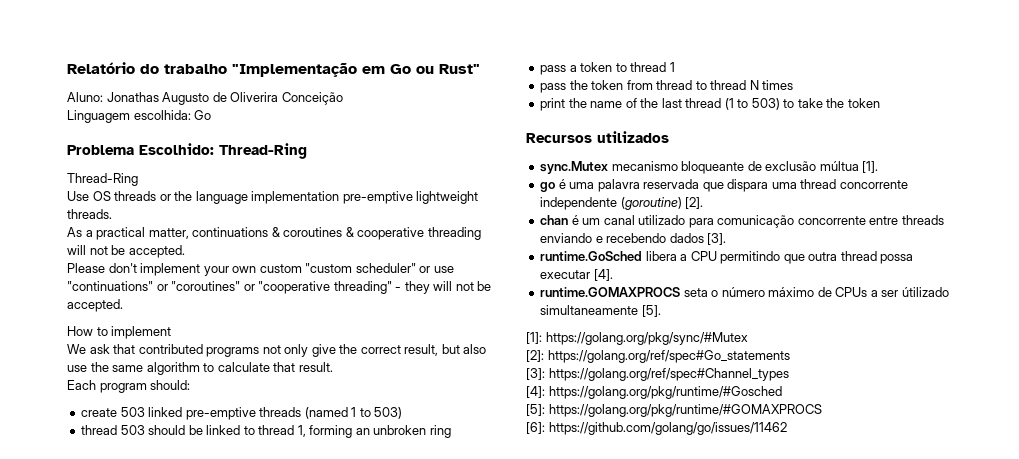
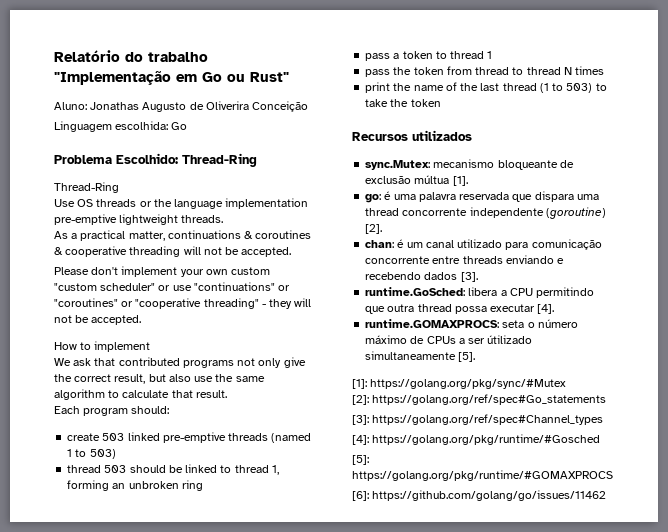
[540,161,609,174] sync.Mutex -> [365,160,431,170] sync.Mutex:
[540,182,556,192] go -> [365,194,382,203] go:
[540,215,569,225] chan -> [365,240,395,248] chan:
[540,251,643,261] runtime.GoSched -> [365,287,466,296] runtime.GoSched:
[540,287,681,297] runtime.GOMAXPROCS -> [365,319,500,328] runtime.GOMAXPROCS:

